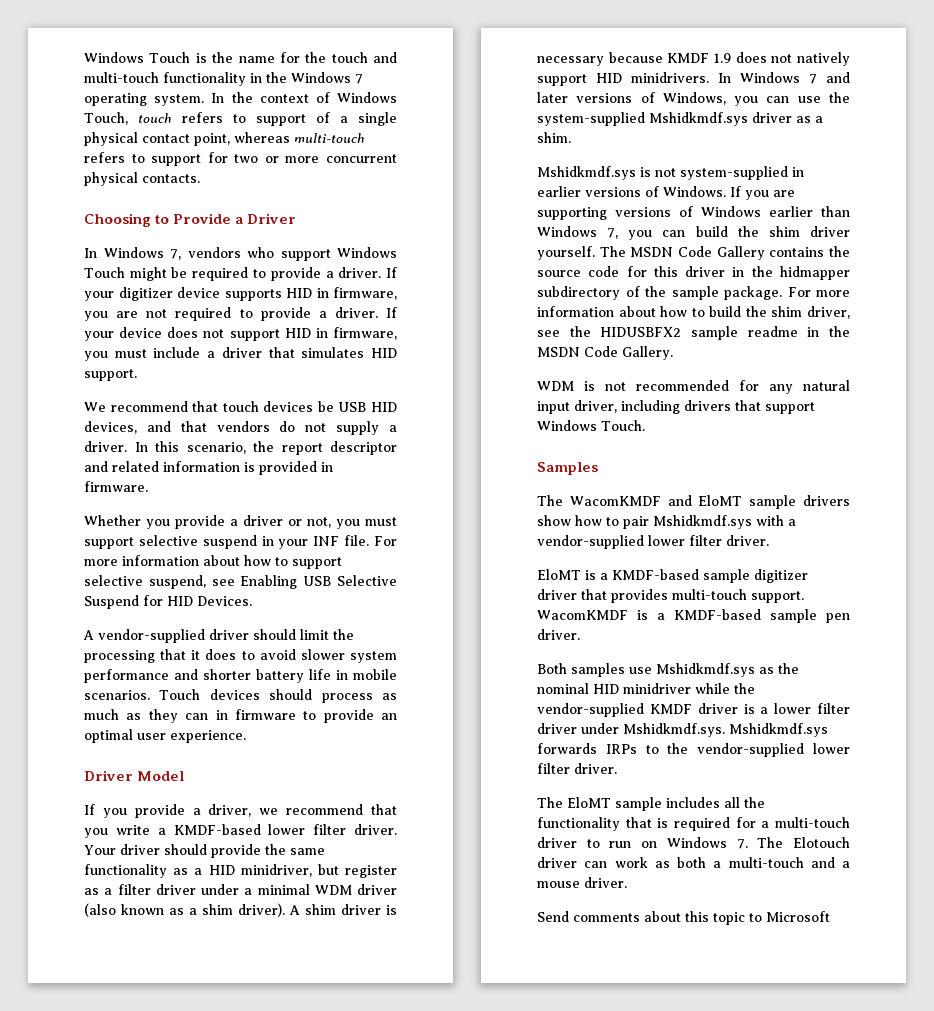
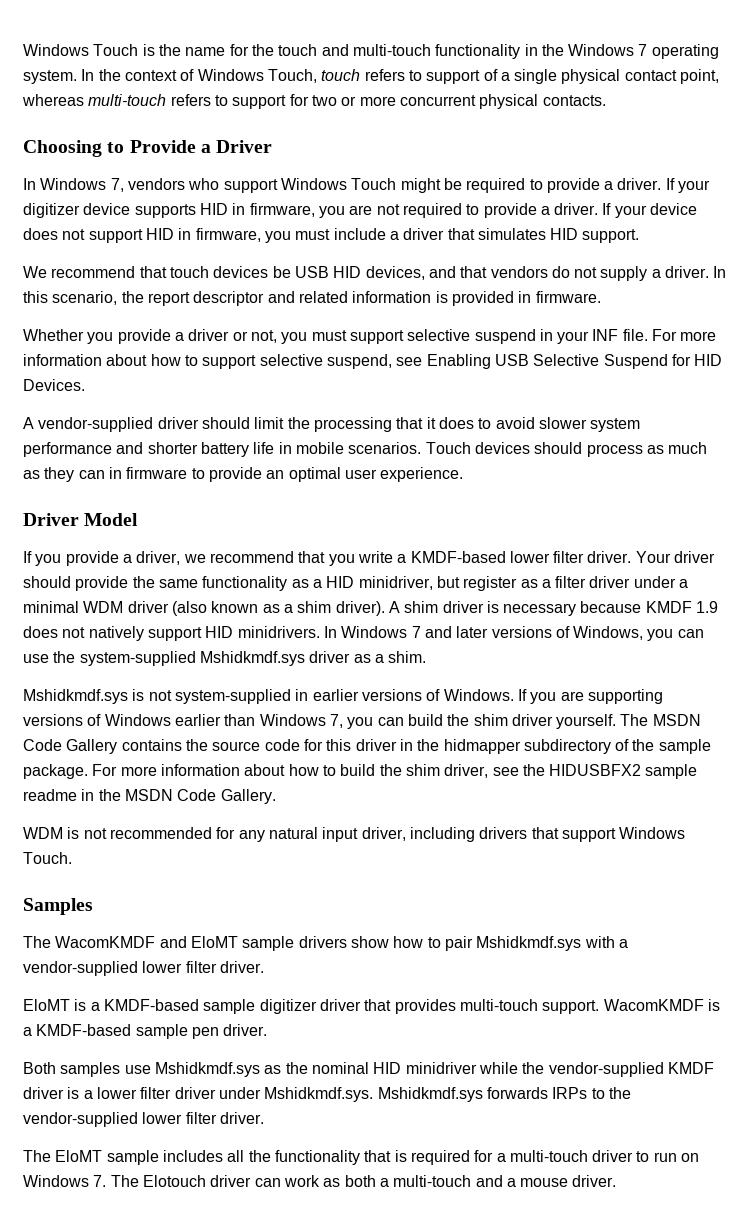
[537,911,830,925] // Send comments about this topic to Microsoft -> (617, 1181) none

